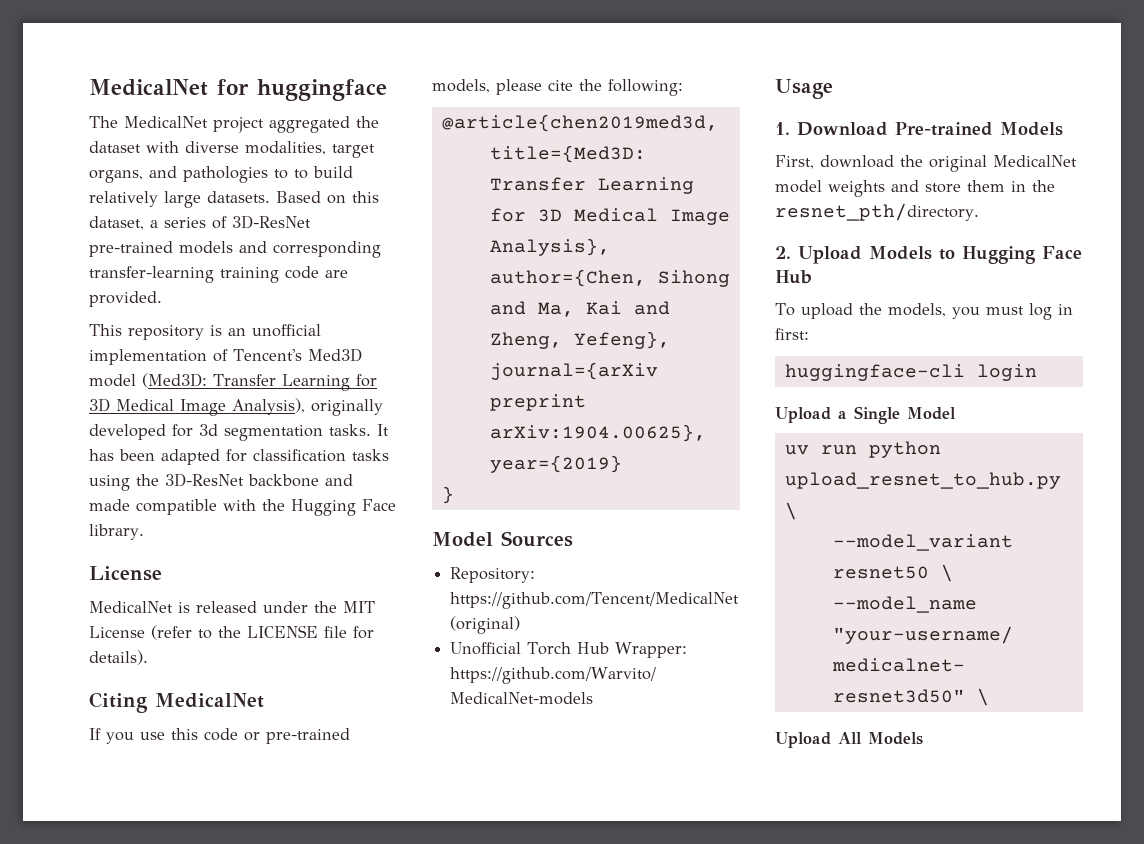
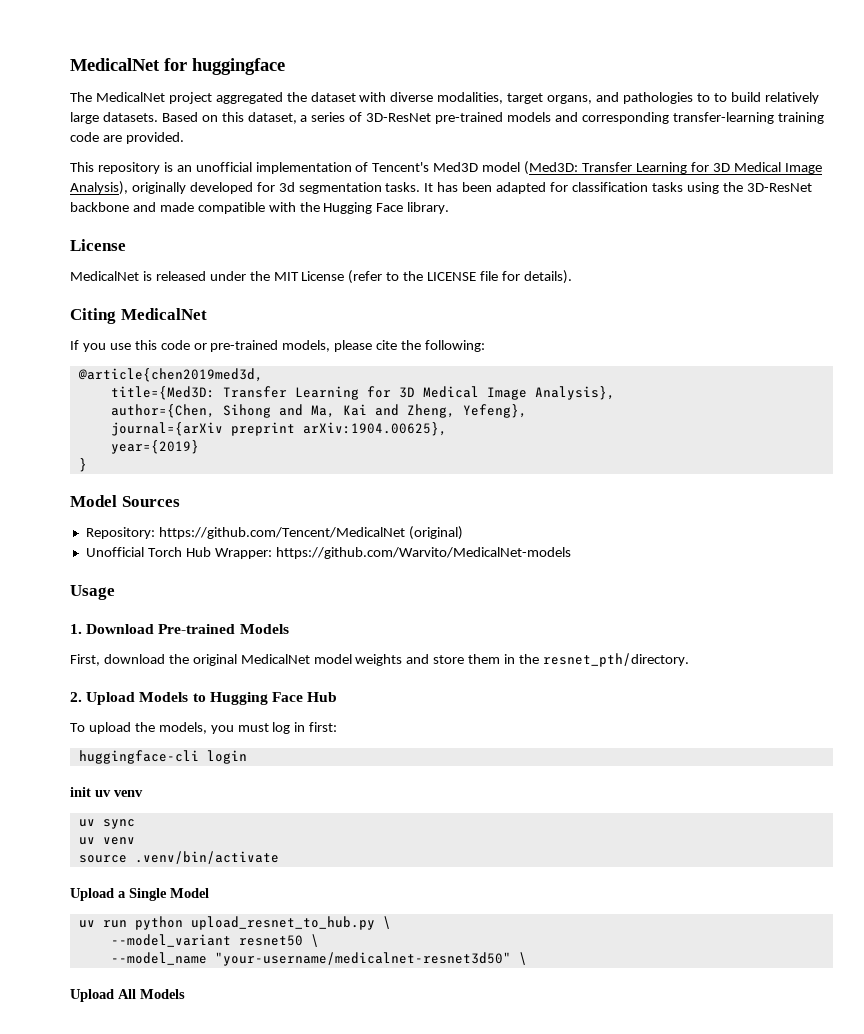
(1037, 372) none -> [70,787,143,797] [78,819,135,829] [78,837,135,845] [78,851,279,864] // init uv venv // uv sync // uv venv // source .venv/bin/activate

